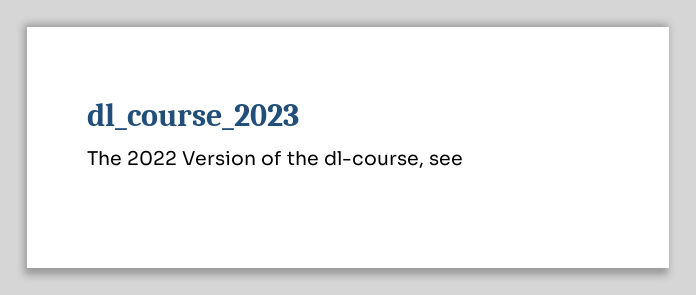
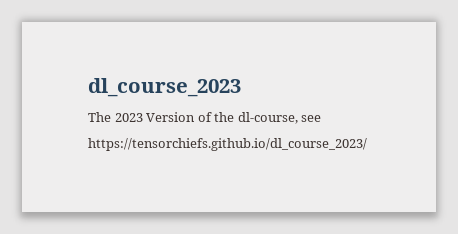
[127,150,178,166] 2022 -> [114,113,143,122] 2023
(463, 160) none -> [88,138,367,151] // https://tensorchiefs.github.io/dl_course_2023/

